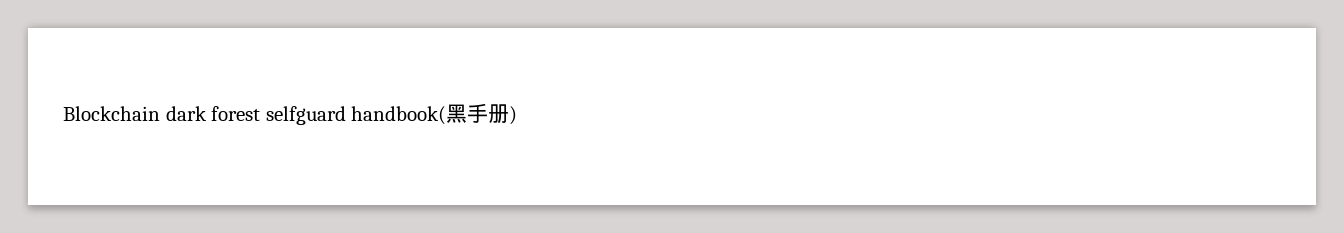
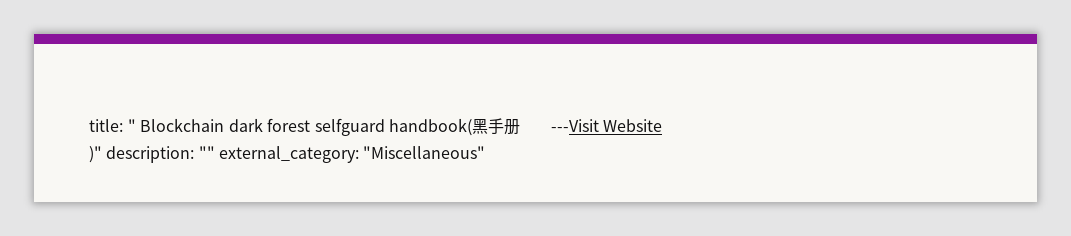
(63, 113) none -> [89,119,136,132] title: "
[509,106,518,125] ) -> [89,146,486,163] [551,119,663,132] )" description: "" external_category: "Miscellaneous" ---Visit Website

